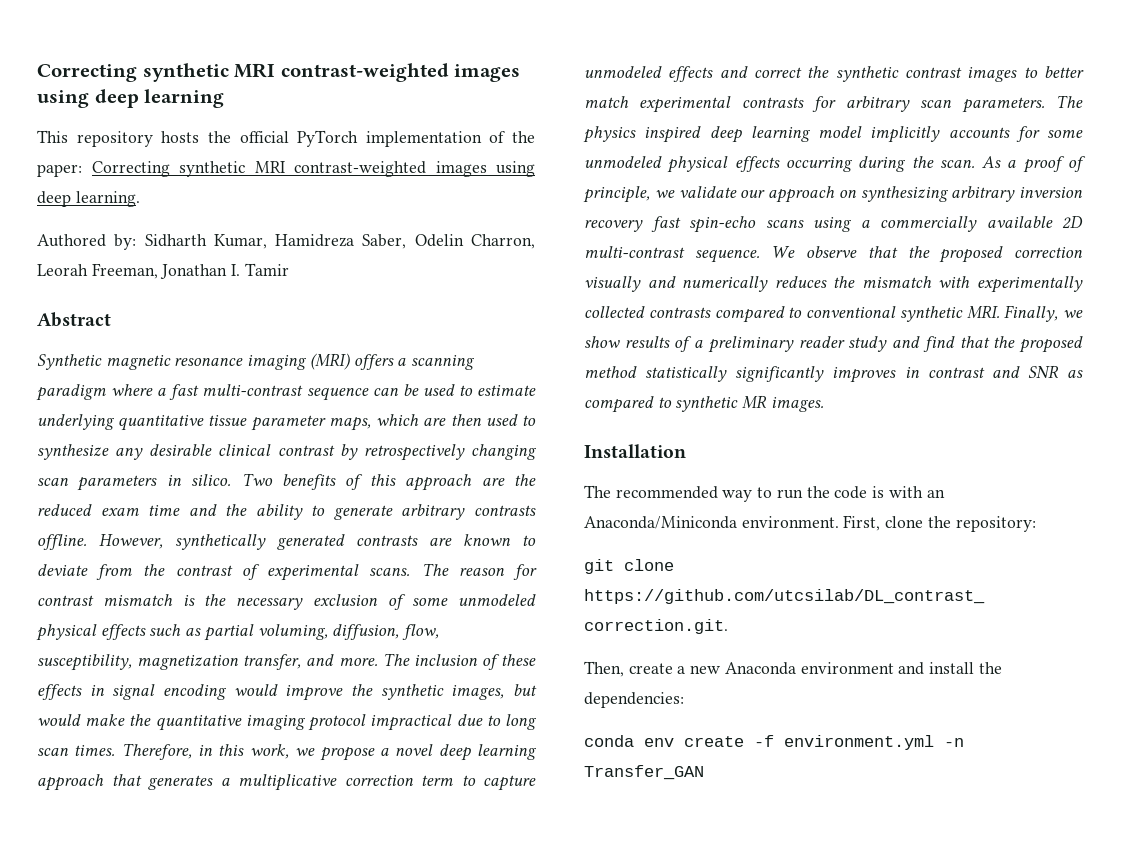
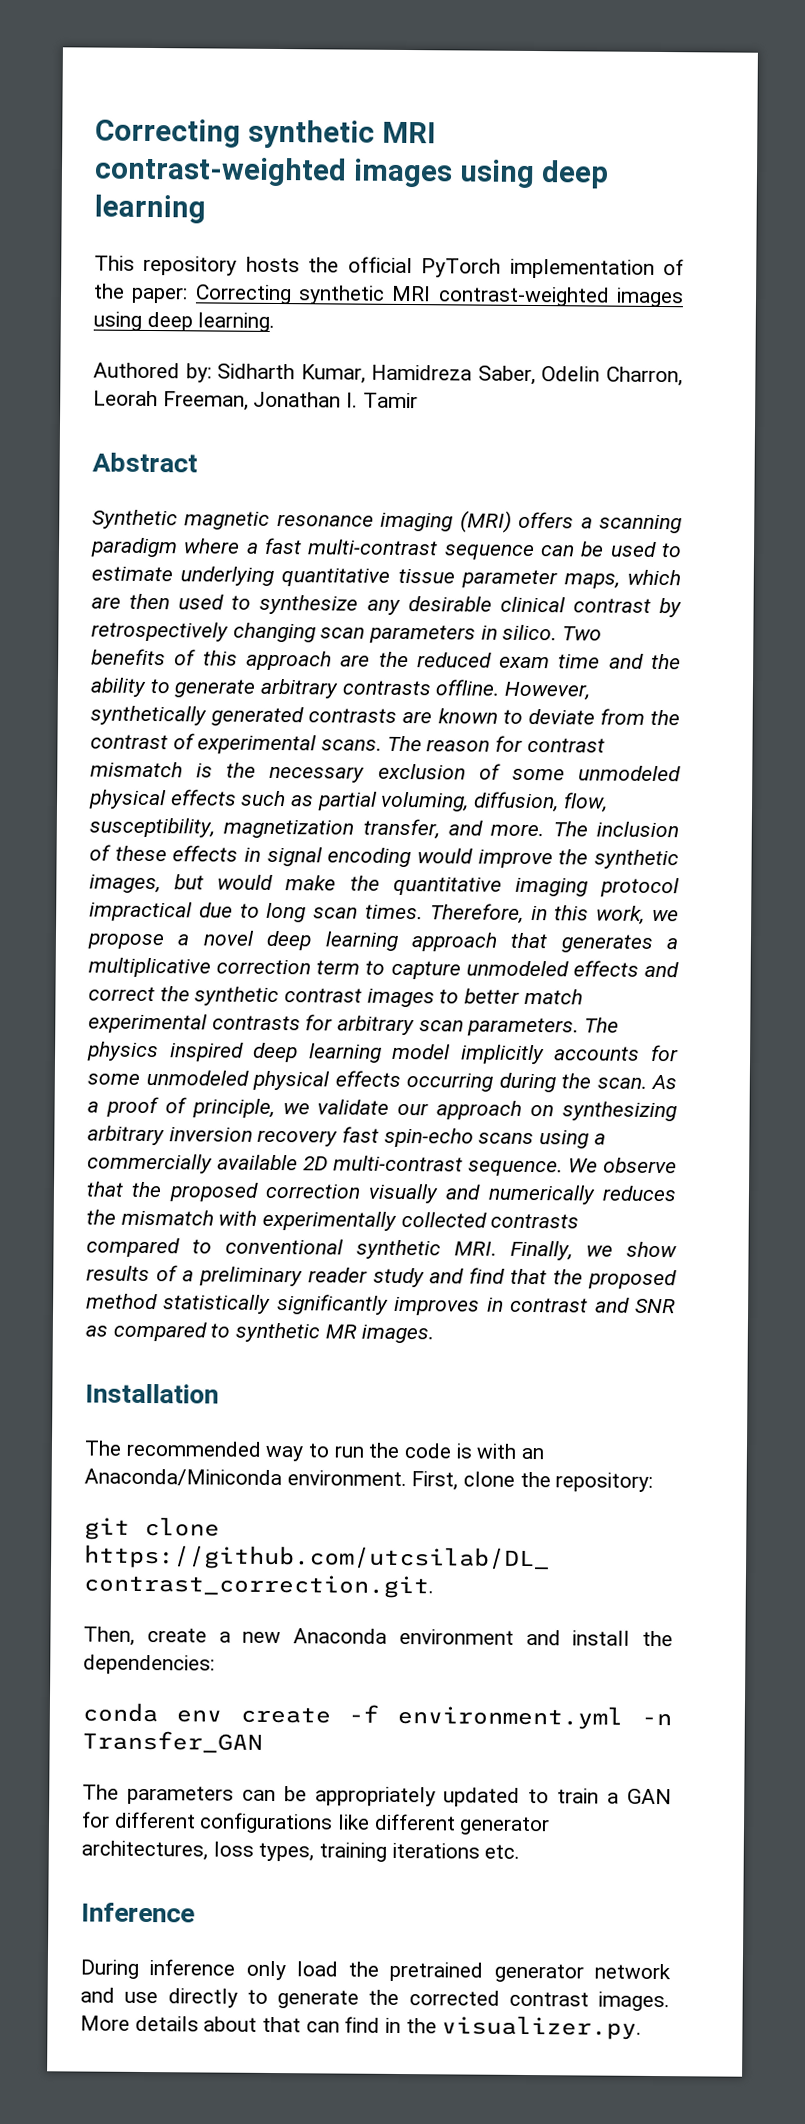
(704, 772) none -> [82,1784,673,1807] [81,1811,551,1836] [81,1840,521,1862] [81,1902,195,1923] [80,1959,671,1983] [80,1987,670,2012] [80,2015,643,2040] // The parameters can be appropriately updated to train a GAN for different configurations like different generator architectures, loss types, training iterations etc. // Inference // During inference only load the pretrained generator network and use directly to generate the corrected contrast images. More details about that can find in the visualizer.py.

